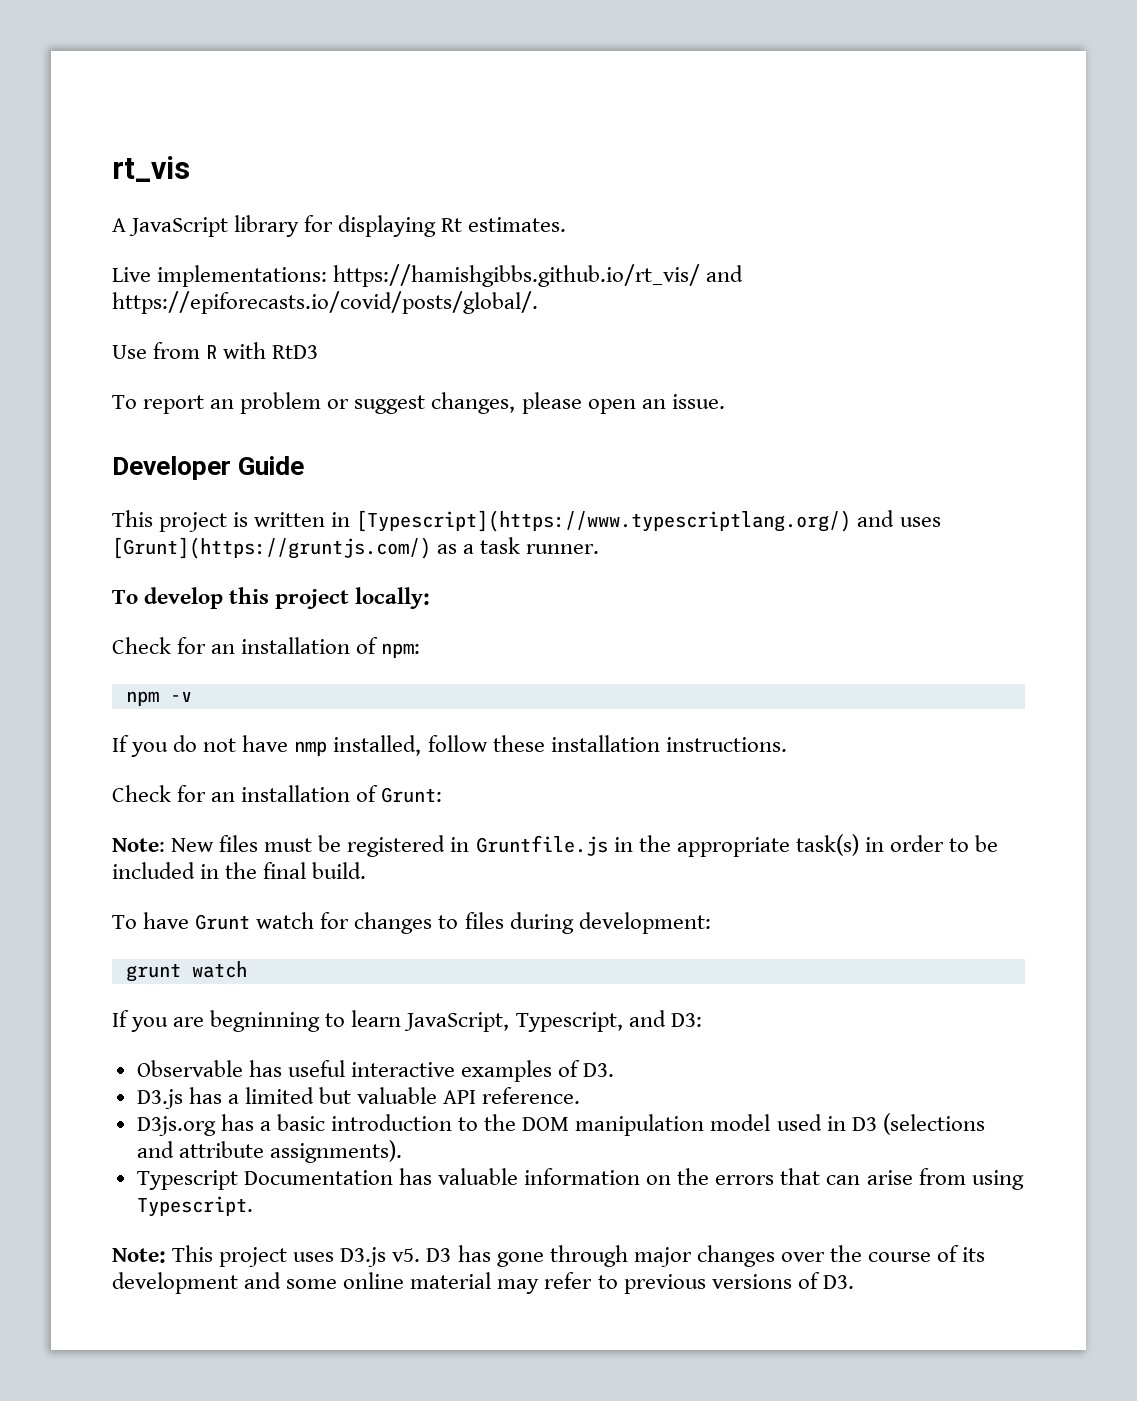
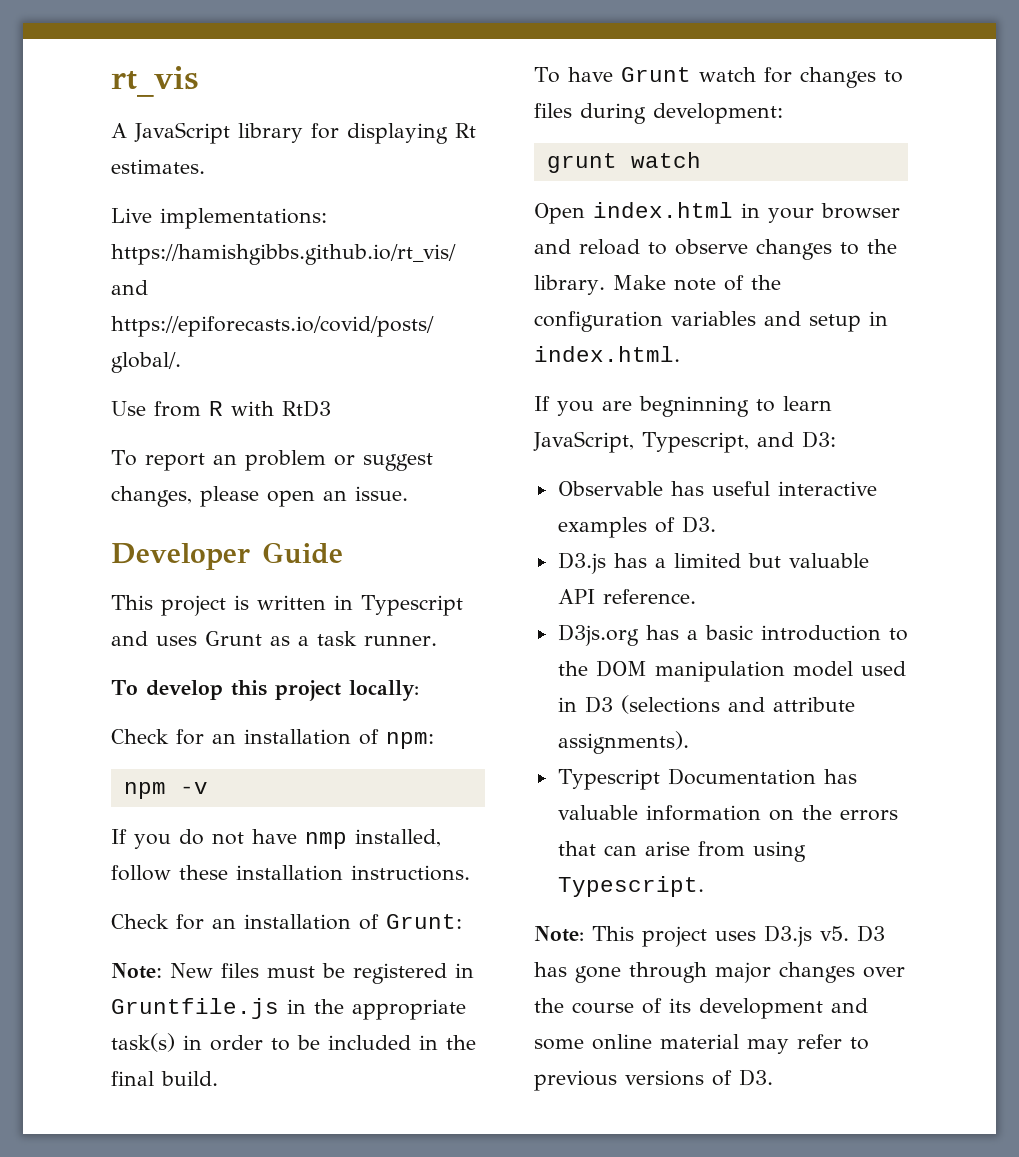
[356,510,852,532] [Typescript](https://www.typescriptlang.org/) -> [361,595,463,616] Typescript
[112,537,431,559] [Grunt](https://gruntjs.com/) -> [205,631,262,646] Grunt
(247, 969) none -> [534,202,900,224] [534,239,897,260] [534,275,781,295] [534,311,888,332] [534,346,680,362] // Open index.html in your browser and reload to observe changes to the library. Make note of the configuration variables and setup in index.html.

